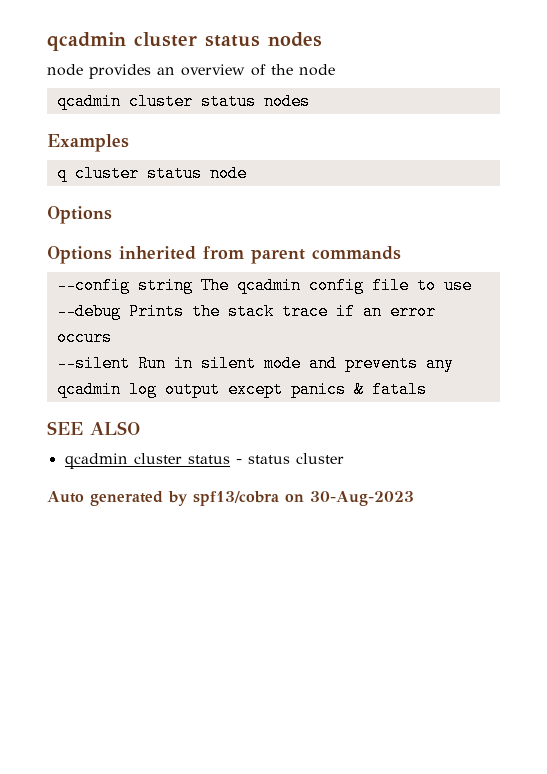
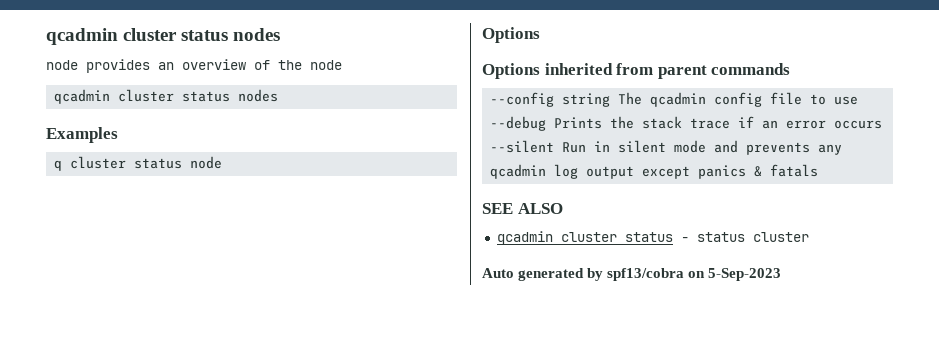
[310,491,414,506] 30-Aug-2023 -> [708,268,782,281] 5-Sep-2023

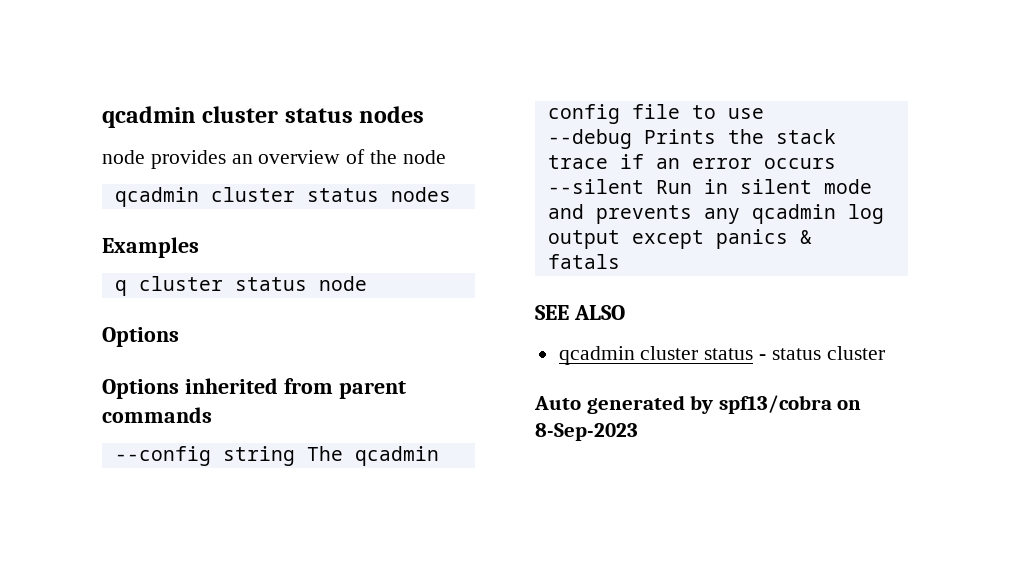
[708,268,782,281] 5-Sep-2023 -> [535,423,638,441] 8-Sep-2023

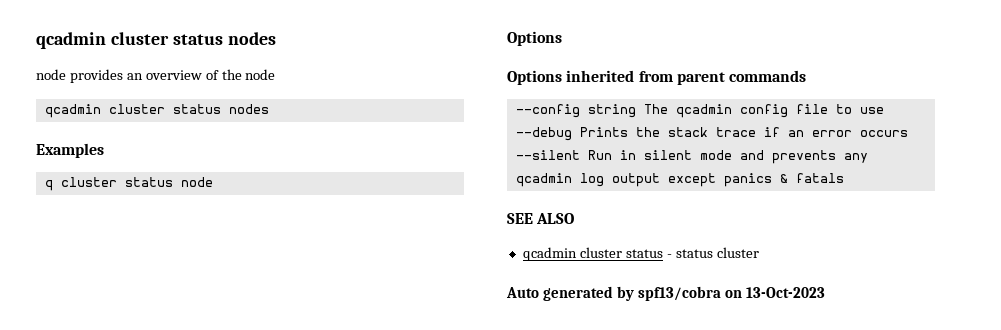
[535,423,638,441] 8-Sep-2023 -> [745,287,825,298] 13-Oct-2023

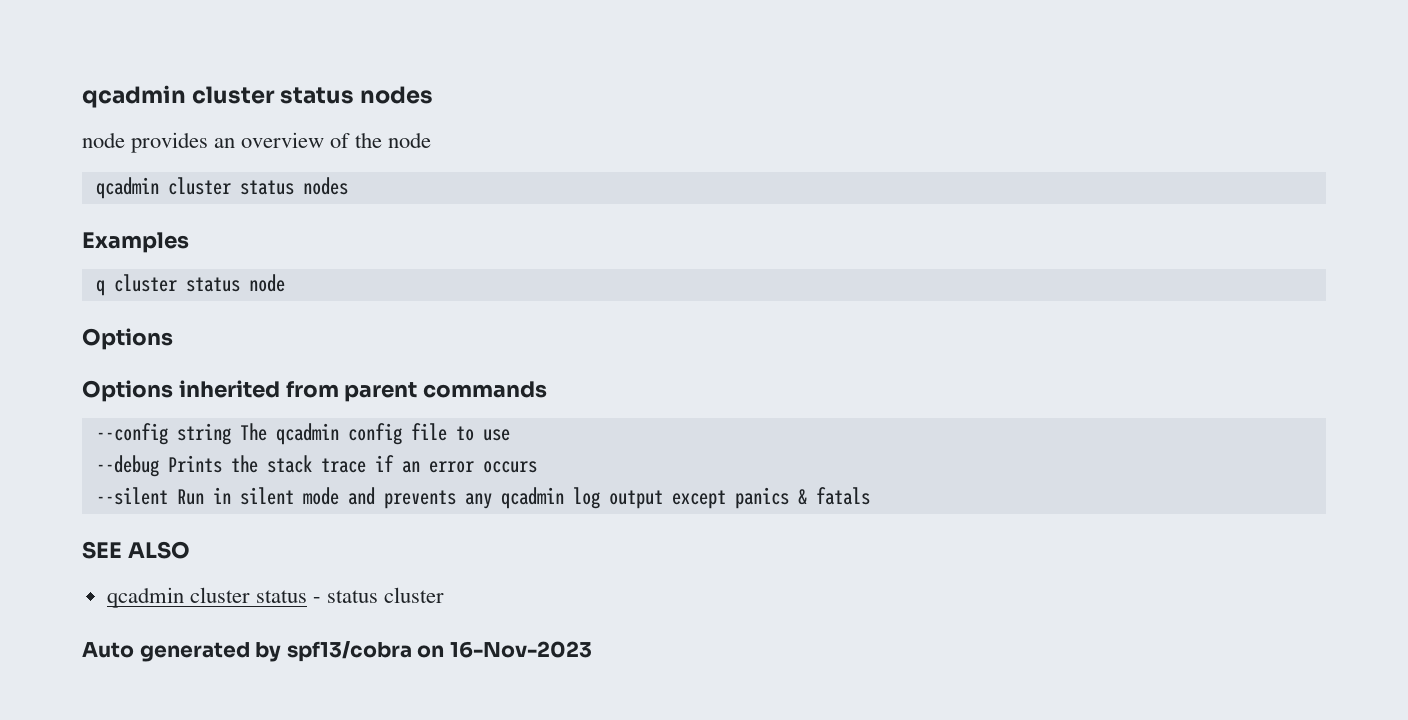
[745,287,825,298] 13-Oct-2023 -> [449,641,592,658] 16-Nov-2023

